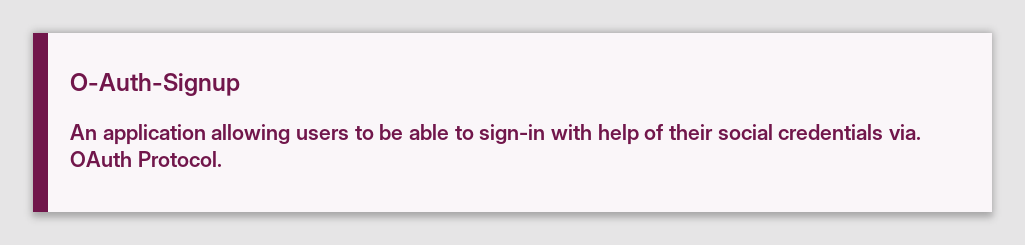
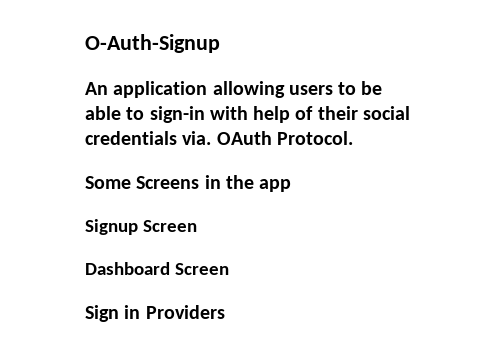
(222, 159) none -> [85,175,292,192] [85,219,197,235] [85,262,229,275] [85,305,225,322] // Some Screens in the app // Signup Screen // Dashboard Screen // Sign in Providers

